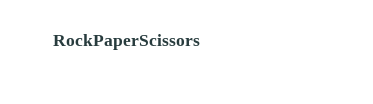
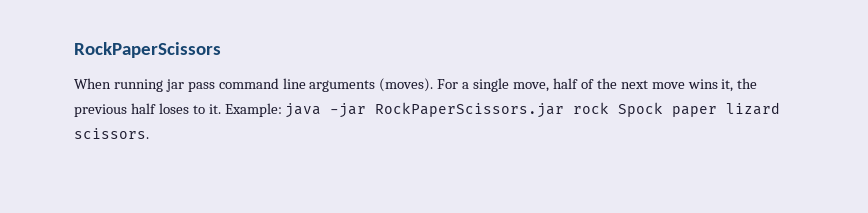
(200, 42) none -> [74,78,758,92] [74,102,781,118] [74,128,149,139] // When running jar pass command line arguments (moves). For a single move, half of the next move wins it, the previous half loses to it. Example: java -jar RockPaperScissors.jar rock Spock paper lizard scissors.

